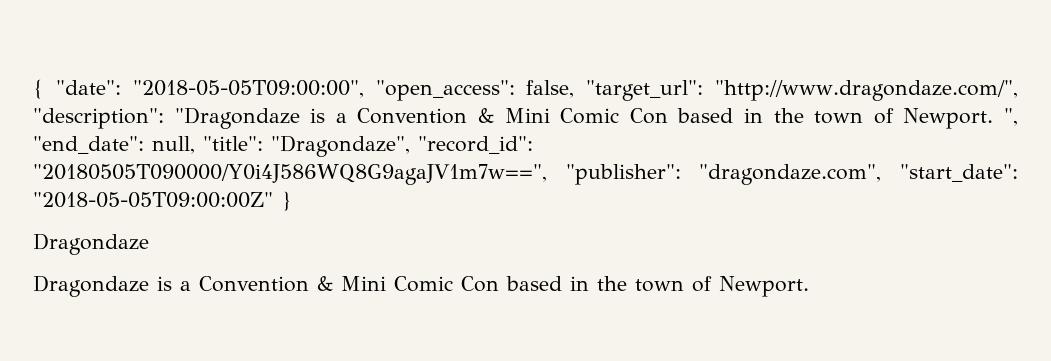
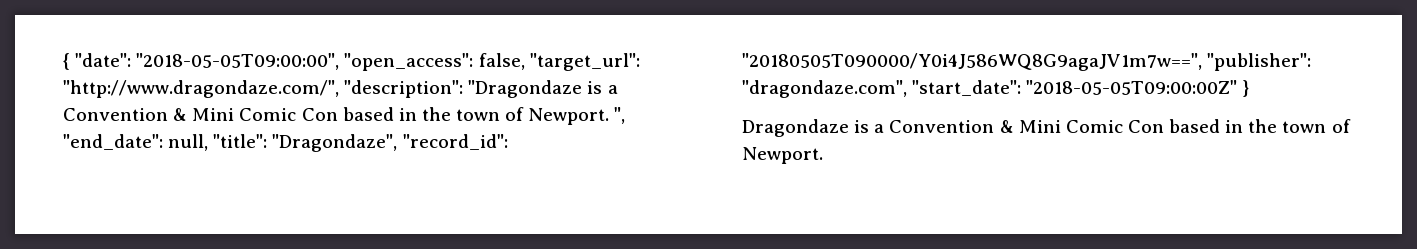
[33,275,149,297] // Dragondaze -> (849, 128) none

